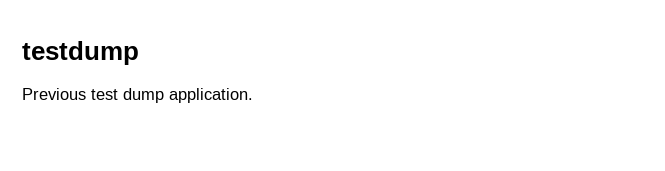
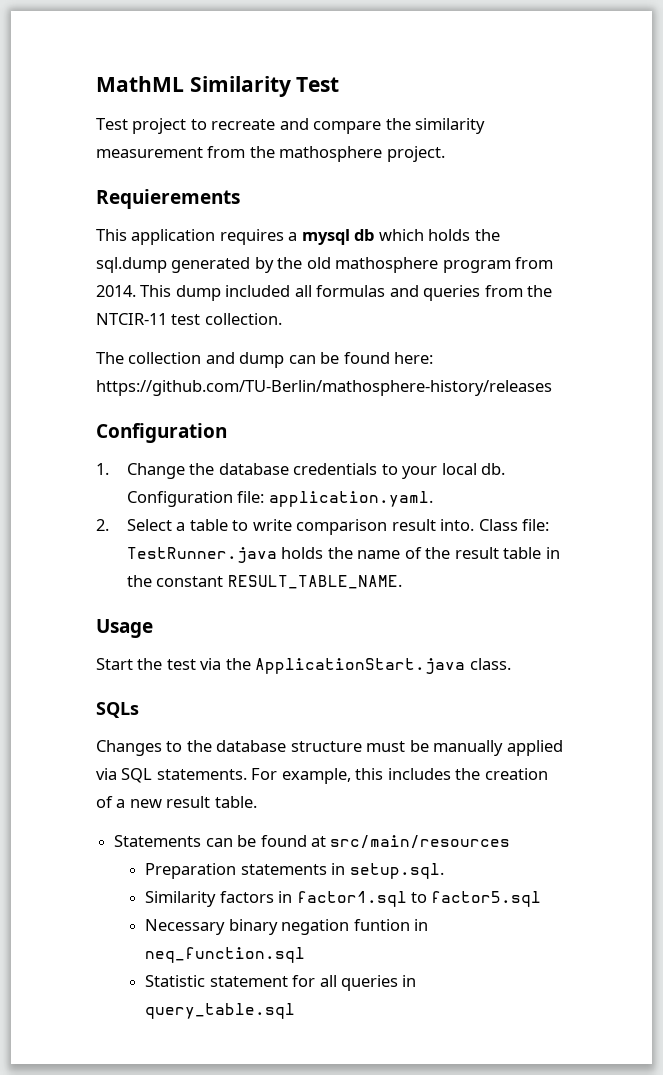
[22,41,139,65] [22,88,253,103] testdump // Previous test dump application. -> [96,76,340,97] [96,118,486,134] [96,146,445,162] [96,189,240,209] [96,229,500,245] [96,257,554,273] [96,285,553,301] [96,313,282,325] [96,352,434,368] [96,380,552,396] [96,423,227,443] [96,463,506,479] [126,491,433,507] [96,519,550,535] [126,547,560,563] [126,575,402,589] [96,619,153,638] [96,658,511,674] [96,702,139,718] [96,740,563,756] [96,768,548,784] [96,796,257,808] [114,835,511,849] [145,863,444,879] [145,891,542,907] [145,919,428,935] [145,947,306,963] [145,975,417,991] [145,1003,296,1019] MathML Similarity Test // Test project to recreate and compare the similarity measurement from the mathosphere project. // Requierements // This application requires a mysql db which holds the sql.dump generated by the old mathosphere program from 2014. This dump included all formulas and queries from the NTCIR-11 test collection. // The collection and dump can be found here: https://github.com/TU-Berlin/mathosphere-history/releases // Configuration // 1. Change the database credentials to your local db. Configuration file: application.yaml. // 2. Select a table to write comparison result into. Class file: TestRunner.java holds the name of the result table in the constant RESULT_TABLE_NAME. // Usage // Start the test via the ApplicationStart.java class. // SQLs // Changes to the database structure must be manually applied via SQL statements. For example, this includes the creation of a new result table. // Statements can be found at src/main/resources // Preparation statements in setup.sql. // Similarity factors in factor1.sql to factor5.sql // Necessary binary negation funtion in neq_function.sql // Statistic statement for all queries in query_table.sql

